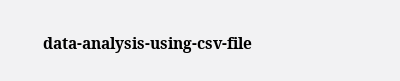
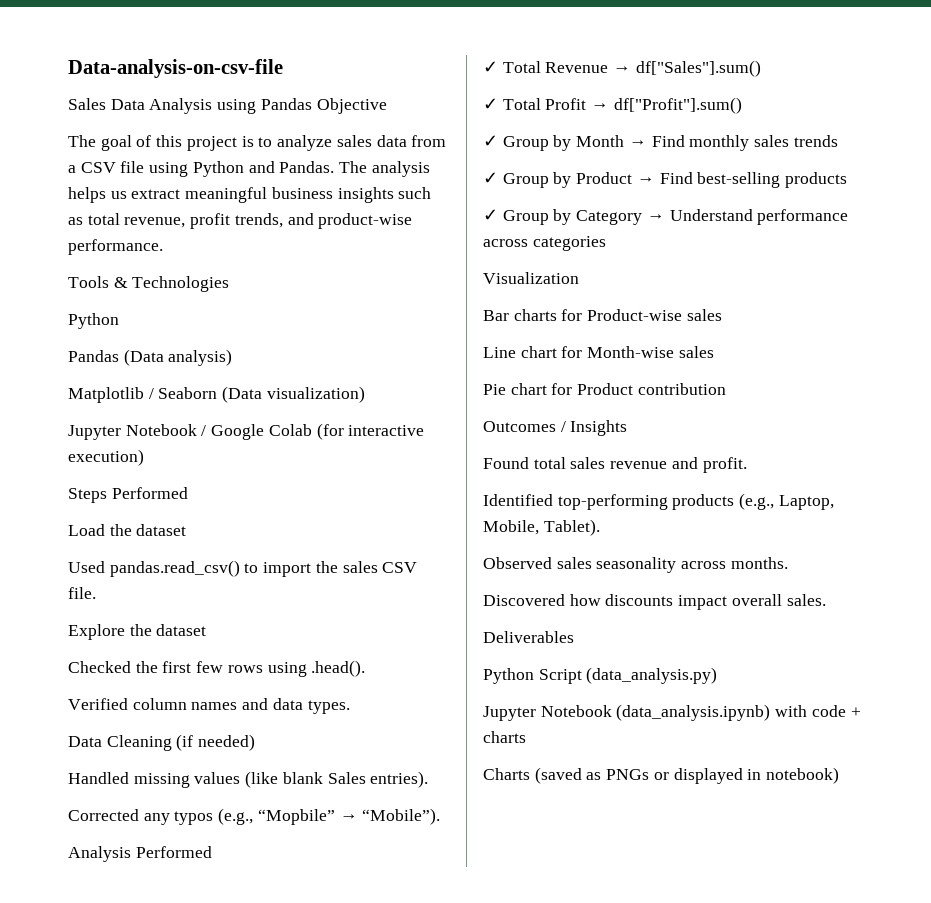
[43,37,252,53] data-analysis-using-csv-file -> [68,59,283,78] [68,98,387,114] [68,135,447,151] [68,161,430,177] [68,187,432,203] [68,213,413,229] [68,239,163,255] [68,276,230,292] [68,313,119,329] [68,349,233,366] [68,386,365,403] [68,423,425,440] [68,449,144,466] [68,487,188,503] [68,524,187,536] [68,560,418,577] [68,587,96,599] [68,624,207,640] [68,660,366,677] [68,698,350,714] [68,734,256,751] [68,771,429,788] [68,808,441,825] [68,846,212,862] [483,60,761,77] [483,97,742,114] [483,135,838,151] [483,172,848,188] [483,209,849,225] [483,236,606,251] [483,272,579,284] [483,309,722,321] [483,346,714,358] [483,383,726,395] [483,420,628,436] [483,457,747,473] [483,493,834,510] [483,519,600,536] [483,557,788,573] [483,594,826,610] [483,631,574,643] [483,667,718,684] [483,704,861,721] [483,731,526,743] [483,767,840,784] Data-analysis-on-csv-file // Sales Data Analysis using Pandas Objective // The goal of this project is to analyze sales data from a CSV file using Python and Pandas. The analysis helps us extract meaningful business insights such as total revenue, profit trends, and product-wise performance. // Tools & Technologies // Python // Pandas (Data analysis) // Matplotlib / Seaborn (Data visualization) // Jupyter Notebook / Google Colab (for interactive execution) // Steps Performed // Load the dataset // Used pandas.read_csv() to import the sales CSV file. // Explore the dataset // Checked the first few rows using .head(). // Verified column names and data types. // Data Cleaning (if needed) // Handled missing values (like blank Sales entries). // Corrected any typos (e.g., “Mopbile” → “Mobile”). // Analysis Performed // ✓ Total Revenue → df["Sales"].sum() // ✓ Total Profit → df["Profit"].sum() // ✓ Group by Month → Find monthly sales trends // ✓ Group by Product → Find best-selling products // ✓ Group by Category → Understand performance across categories // Visualization // Bar charts for Product-wise sales // Line chart for Month-wise sales // Pie chart for Product contribution // Outcomes / Insights // Found total sales revenue and profit. // Identified top-performing products (e.g., Laptop, Mobile, Tablet). // Observed sales seasonality across months. // Discovered how discounts impact overall sales. // Deliverables // Python Script (data_analysis.py) // Jupyter Notebook (data_analysis.ipynb) with code + charts // Charts (saved as PNGs or displayed in notebook)

